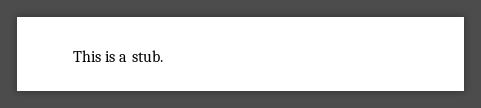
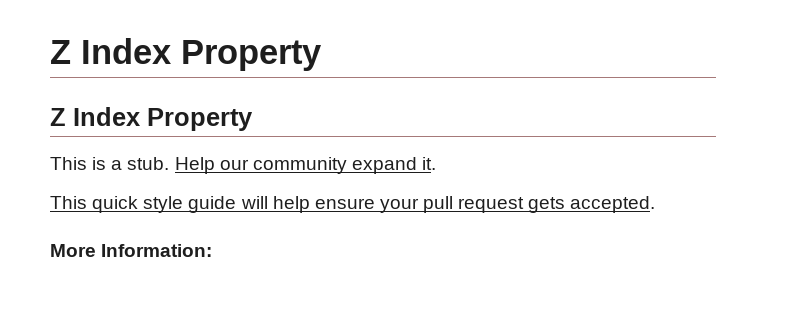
[73,50,163,62] This is a stub. -> [50,38,321,71] [50,107,253,131] [50,157,437,174] [50,196,656,213] [50,244,213,257] Z Index Property // Z Index Property // This is a stub. Help our community expand it. // This quick style guide will help ensure your pull request gets accepted. // More Information:

